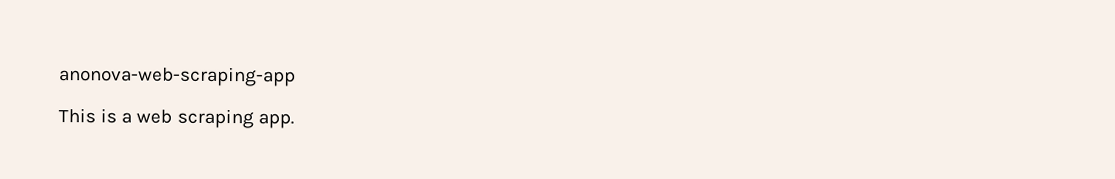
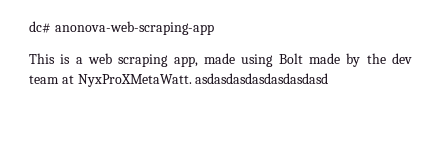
(59, 76) none -> [29,21,51,33] dc#
[257,113,294,129] app. -> [173,53,412,67] [29,73,329,87] app, made using Bolt made by the dev team at NyxProXMetaWatt. asdasdasdasdasdasdasd

